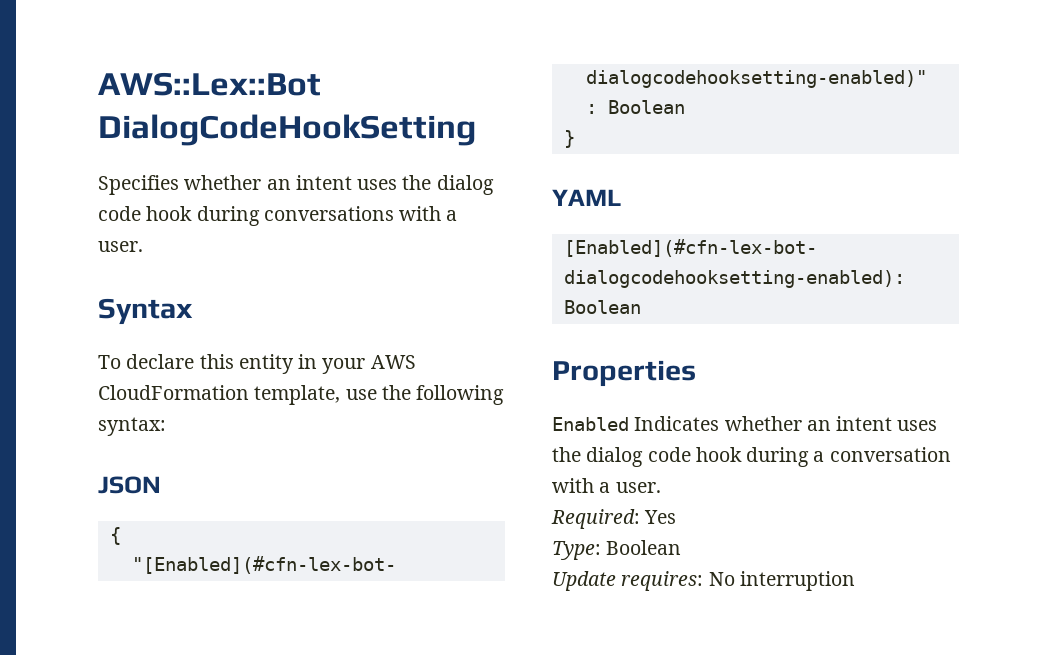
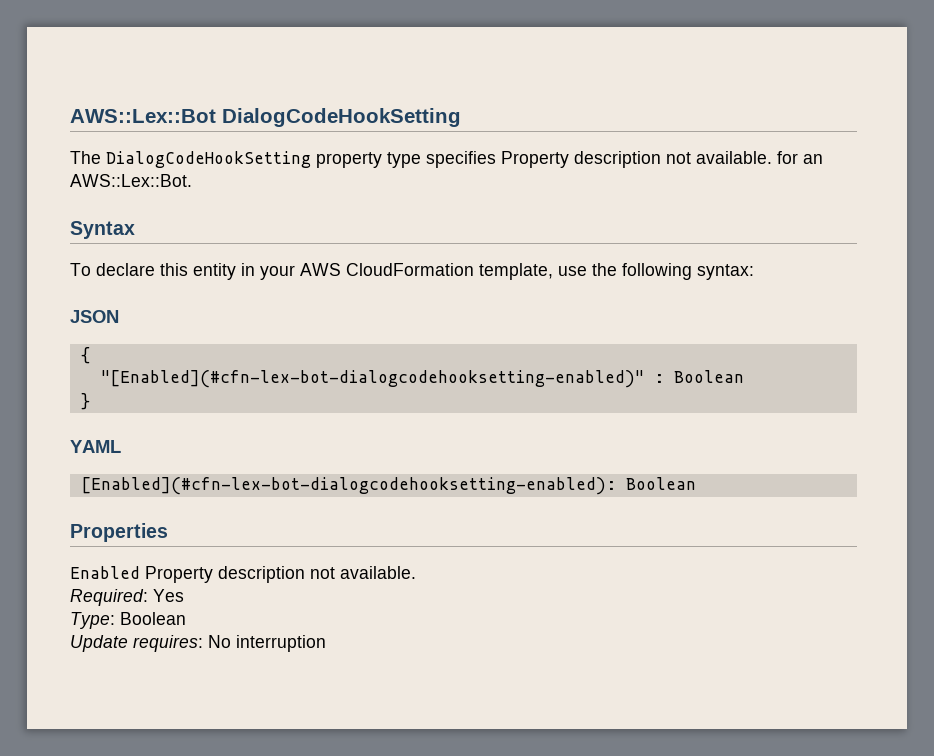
[98,175,494,195] [98,206,458,226] [98,241,143,252] Specifies whether an intent uses the dialog code hook during conversations with a user. -> [70,151,823,168] [70,174,192,187] The DialogCodeHookSetting property type specifies Property description not available. for an AWS::Lex::Bot.
[634,416,938,431] [552,447,951,467] [552,478,661,493] Indicates whether an intent uses the dialog code hook during a conversation with a user. -> [145,566,416,583] Property description not available.

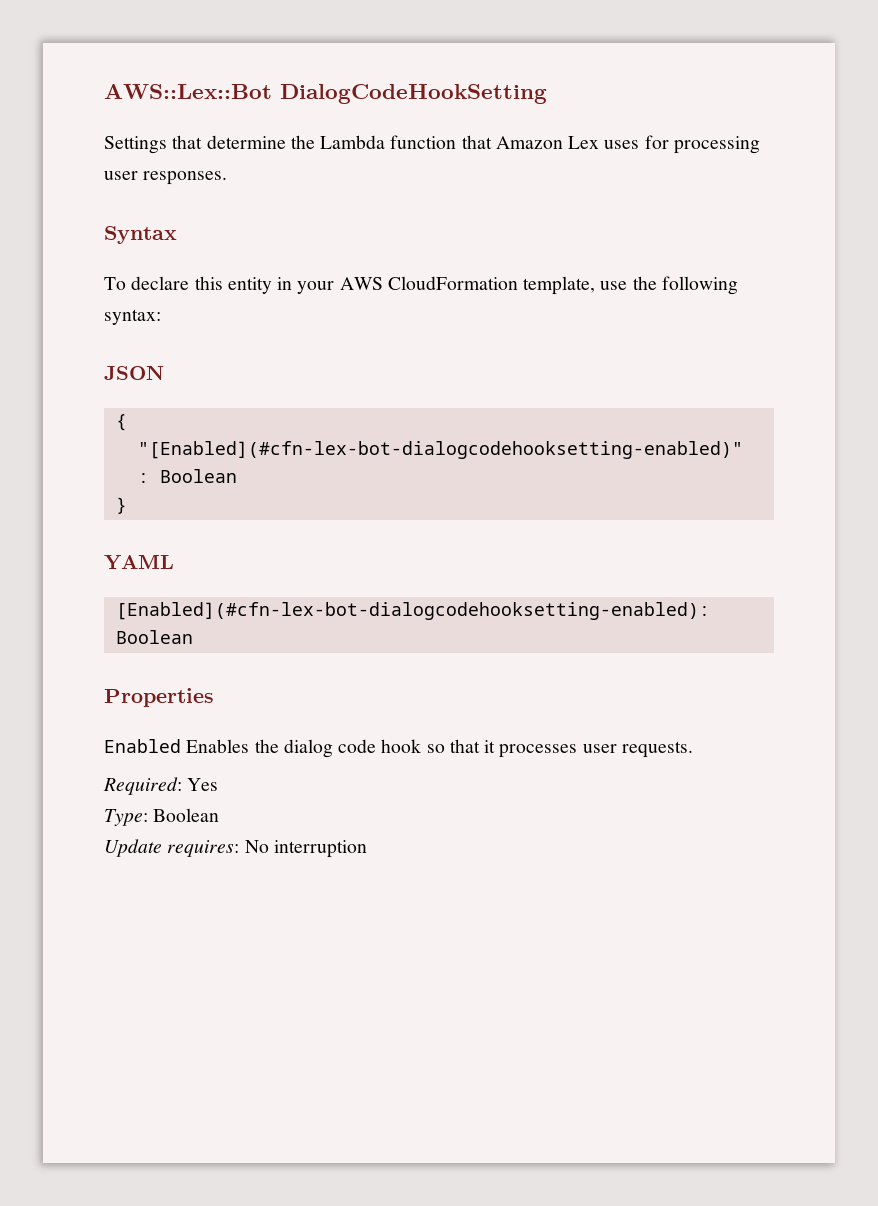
[70,151,823,168] [70,174,192,187] The DialogCodeHookSetting property type specifies Property description not available. for an AWS::Lex::Bot. -> [104,135,760,154] [104,171,228,185] Settings that determine the Lambda function that Amazon Lex uses for processing user responses.
[145,566,416,583] Property description not available. -> [186,739,693,758] Enables the dialog code hook so that it processes user requests.

